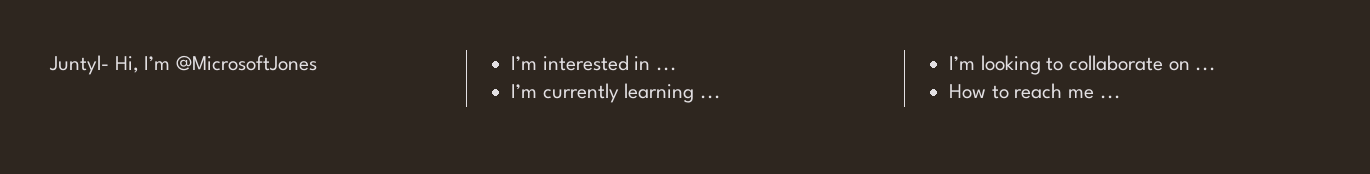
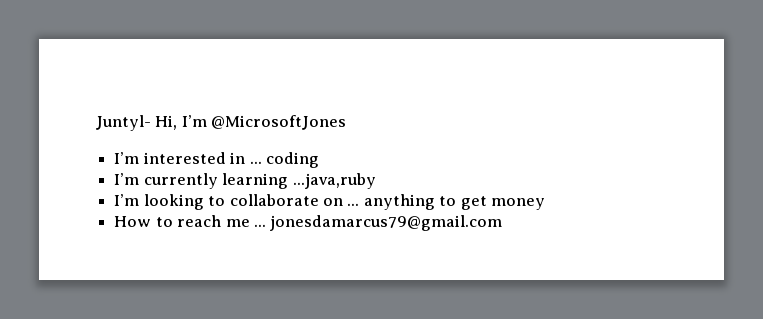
(678, 69) none -> [265,152,319,168] coding
[700,95,722,99] ... -> [292,173,376,189] ...java,ruby
(1217, 69) none -> [363,194,546,210] anything to get money
(1121, 97) none -> [270,215,503,231] jonesdamarcus79@gmail.com

